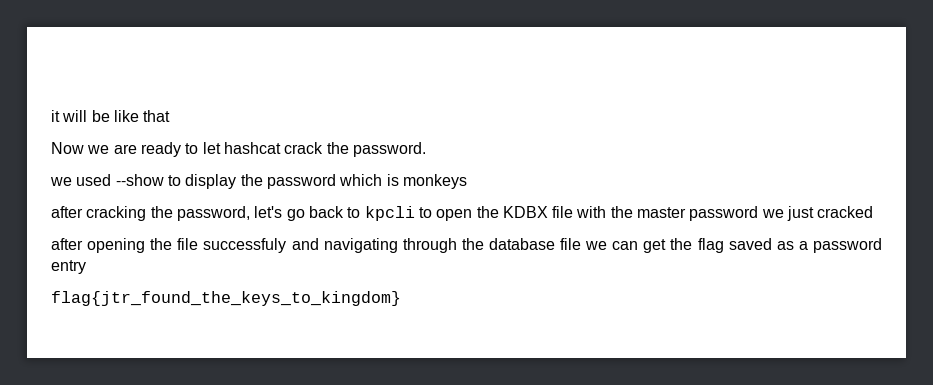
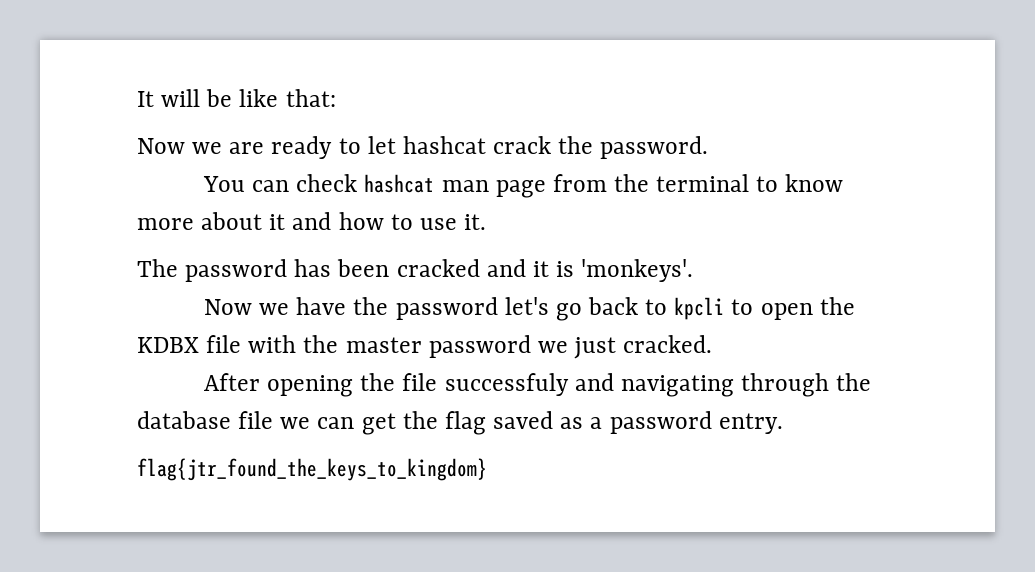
[51,110,60,122] it -> [137,91,154,107] It
[143,110,171,122] that -> [285,89,336,107] that:
[50,174,467,189] [51,206,250,221] we used --show to display the password which is monkeys // after cracking the password, -> [202,174,844,198] [137,212,487,230] [137,259,694,282] [203,297,498,320] You can check hashcat man page from the terminal to know more about it and how to use it. // The password has been cracked and it is 'monkeys'. // Now we have the password
[817,206,874,218] [51,238,83,250] cracked // after -> [623,335,713,353] [203,373,260,391] cracked. // After
[51,260,86,274] entry -> [718,413,783,434] entry.

